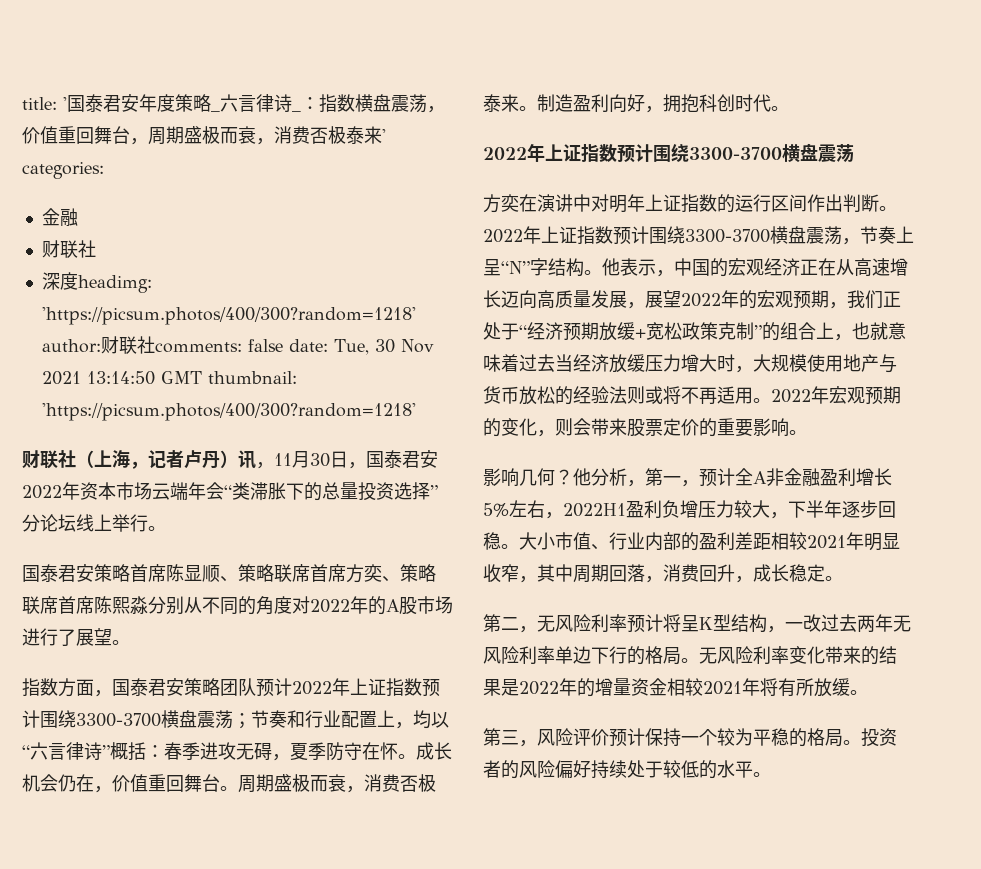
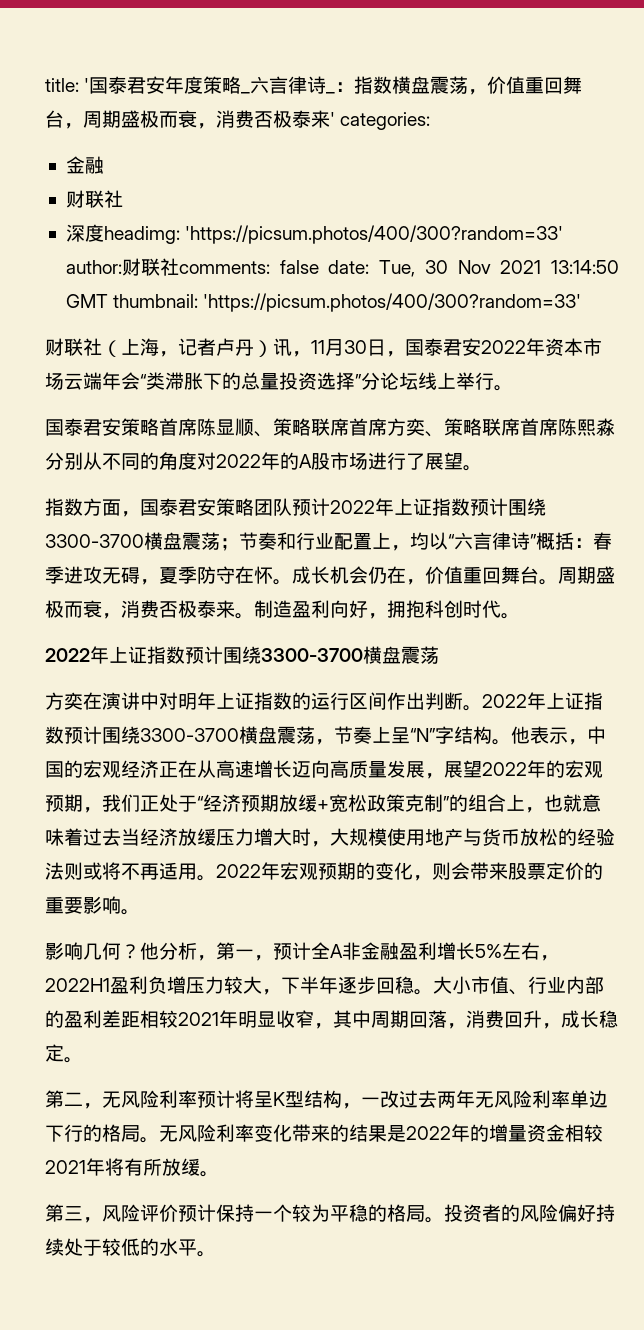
[41,307,416,325] 'https://picsum.photos/400/300?random=1218' -> [185,225,564,244] 'https://picsum.photos/400/300?random=33'
[41,403,416,421] 'https://picsum.photos/400/300?random=1218' -> [203,293,582,312] 'https://picsum.photos/400/300?random=33'

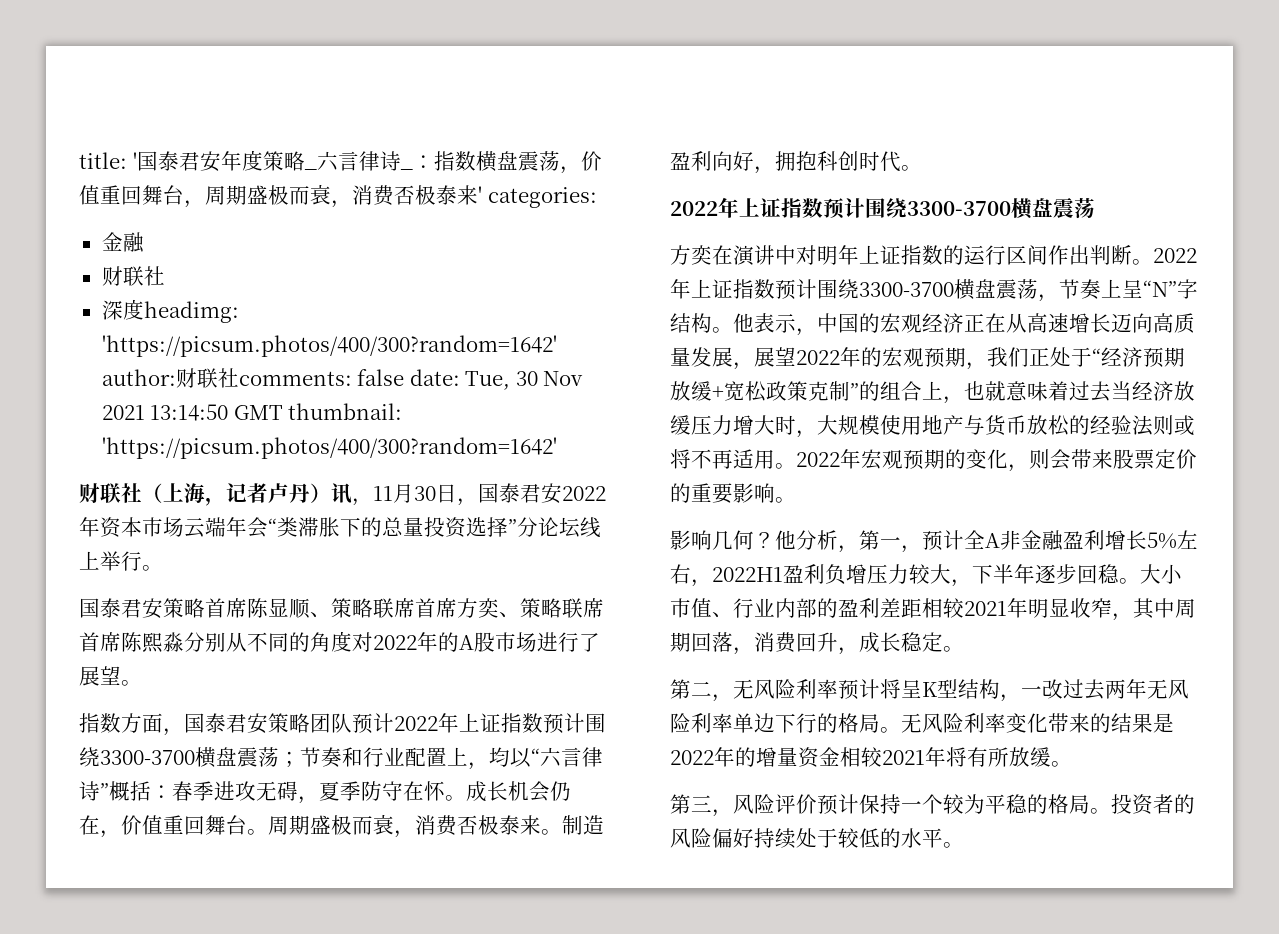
[185,225,564,244] 'https://picsum.photos/400/300?random=33' -> [101,335,557,357] 'https://picsum.photos/400/300?random=1642'
[203,293,582,312] 'https://picsum.photos/400/300?random=33' -> [101,437,557,459] 'https://picsum.photos/400/300?random=1642'

